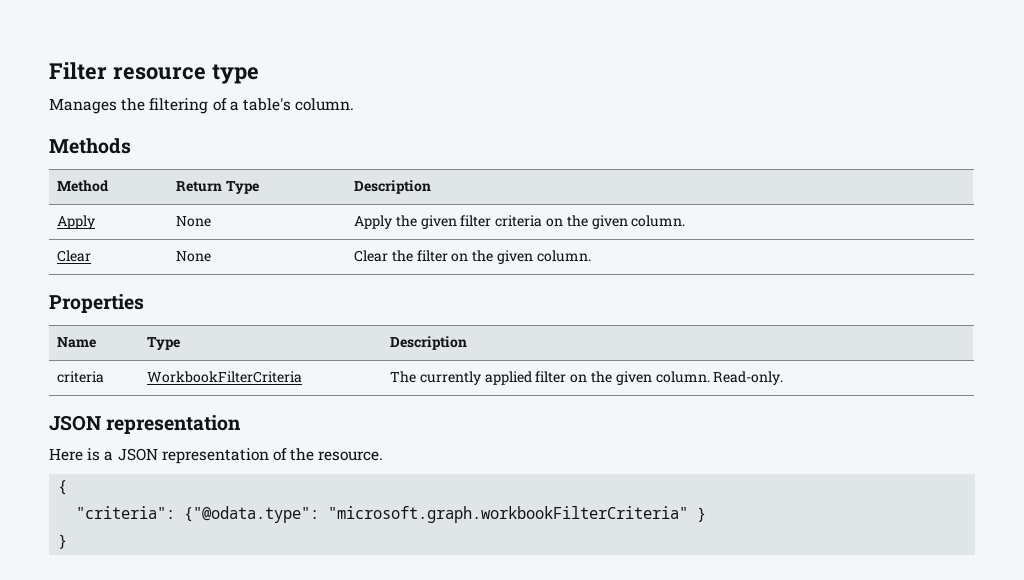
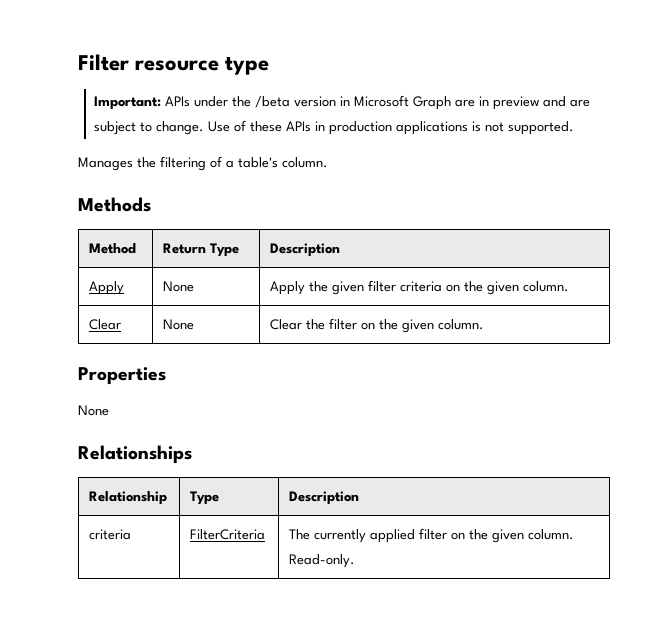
(259, 74) none -> [94,95,591,110] [94,120,575,135] // Important: APIs under the /beta version in Microsoft Graph are in preview and are subject to change. Use of these APIs in production applications is not supported.
[57,337,97,348] // Name -> [78,405,109,416] [78,445,192,464] [89,491,168,505] // None // Relationships // Relationship
[147,371,303,383] WorkbookFilterCriteria -> [190,529,266,540] FilterCriteria
[49,415,242,434] [49,448,384,464] [58,480,68,495] [76,506,707,523] [58,534,68,549] // JSON representation // Here is a JSON representation of the resource. // { // "criteria": {"@odata.type": "microsoft.graph.workbookFilterCriteria" } // } -> (356, 561) none

